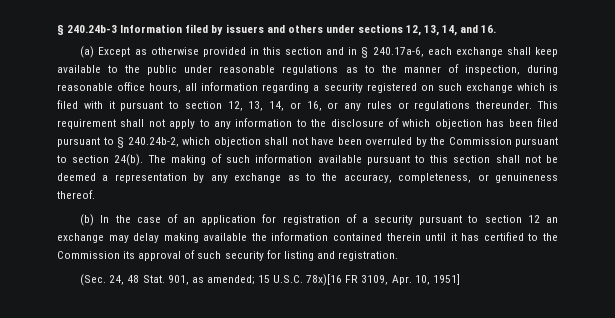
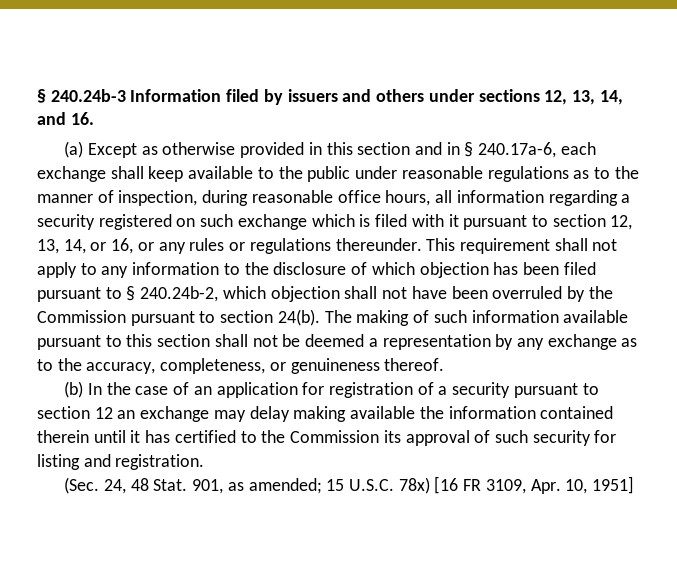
[306,274,343,286] 78x)[16 -> [398,476,459,494] 78x) [16

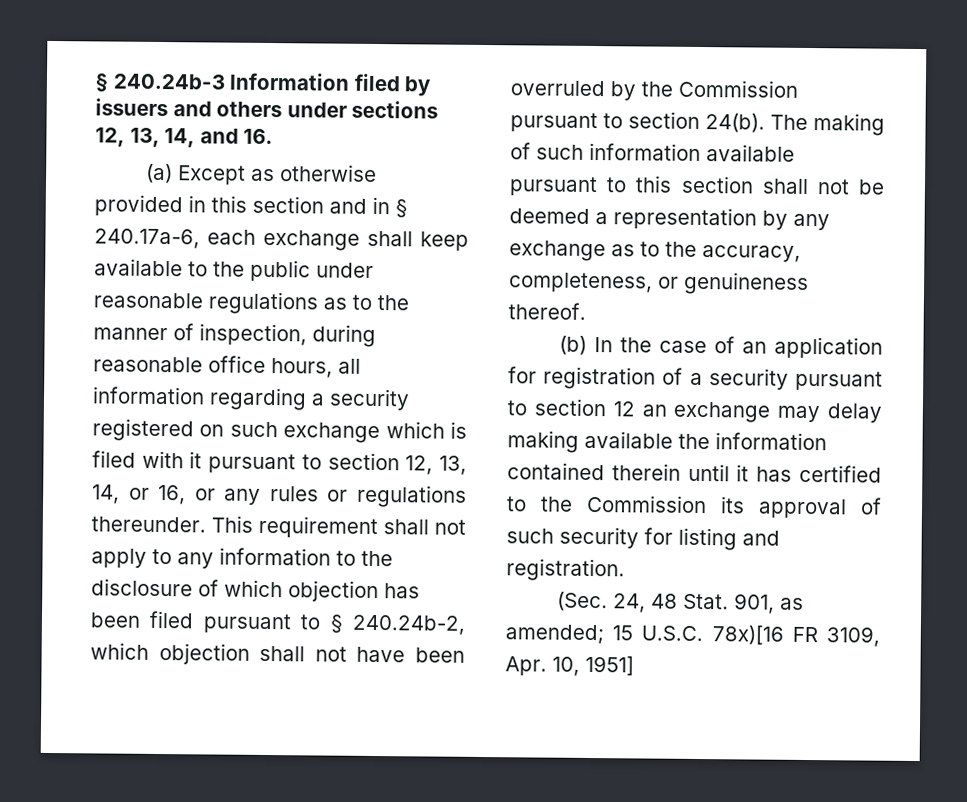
[398,476,459,494] 78x) [16 -> [711,625,784,645] 78x)[16

